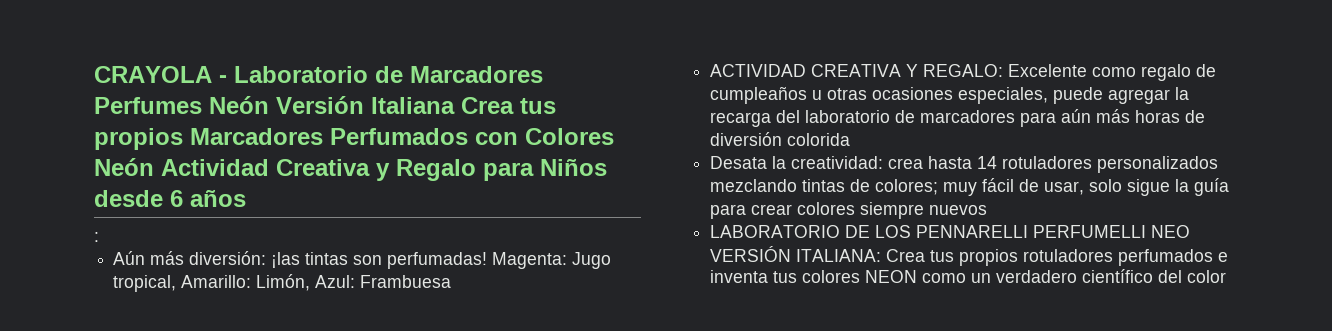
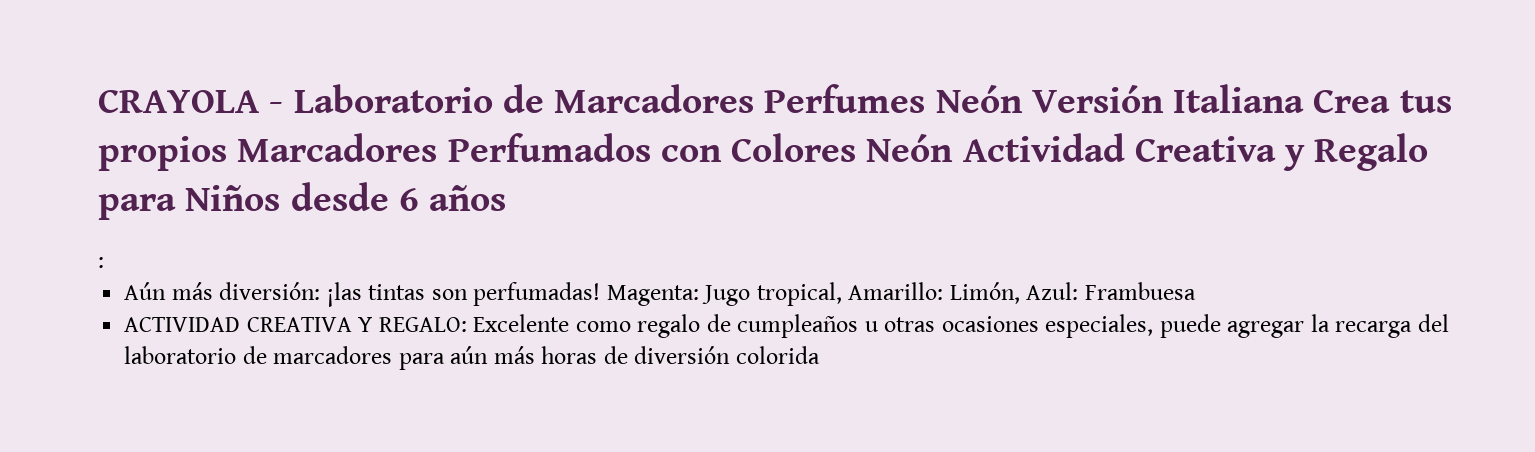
[710,156,1219,173] [710,178,1230,196] [710,202,988,219] [710,225,1191,238] [710,246,1229,266] [710,269,1227,283] // Desata la creatividad: crea hasta 14 rotuladores personalizados mezclando tintas de colores; muy fácil de usar, solo sigue la guía para crear colores siempre nuevos // LABORATORIO DE LOS PENNARELLI PERFUMELLI NEO VERSIÓN ITALIANA: Crea tus propios rotuladores perfumados e inventa tus colores NEON como un verdadero científico del color -> (820, 355) none

